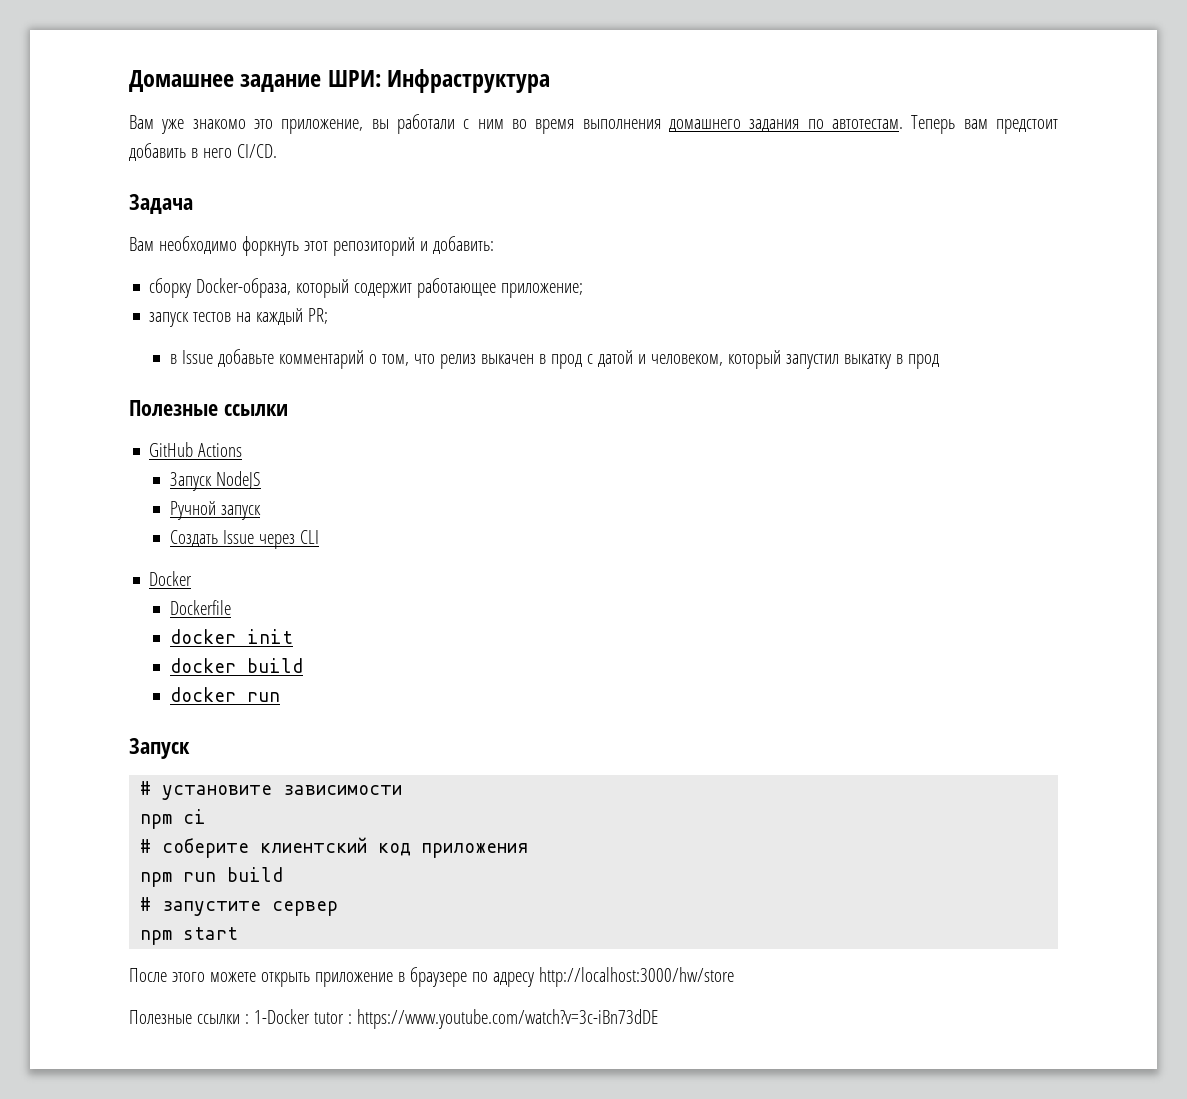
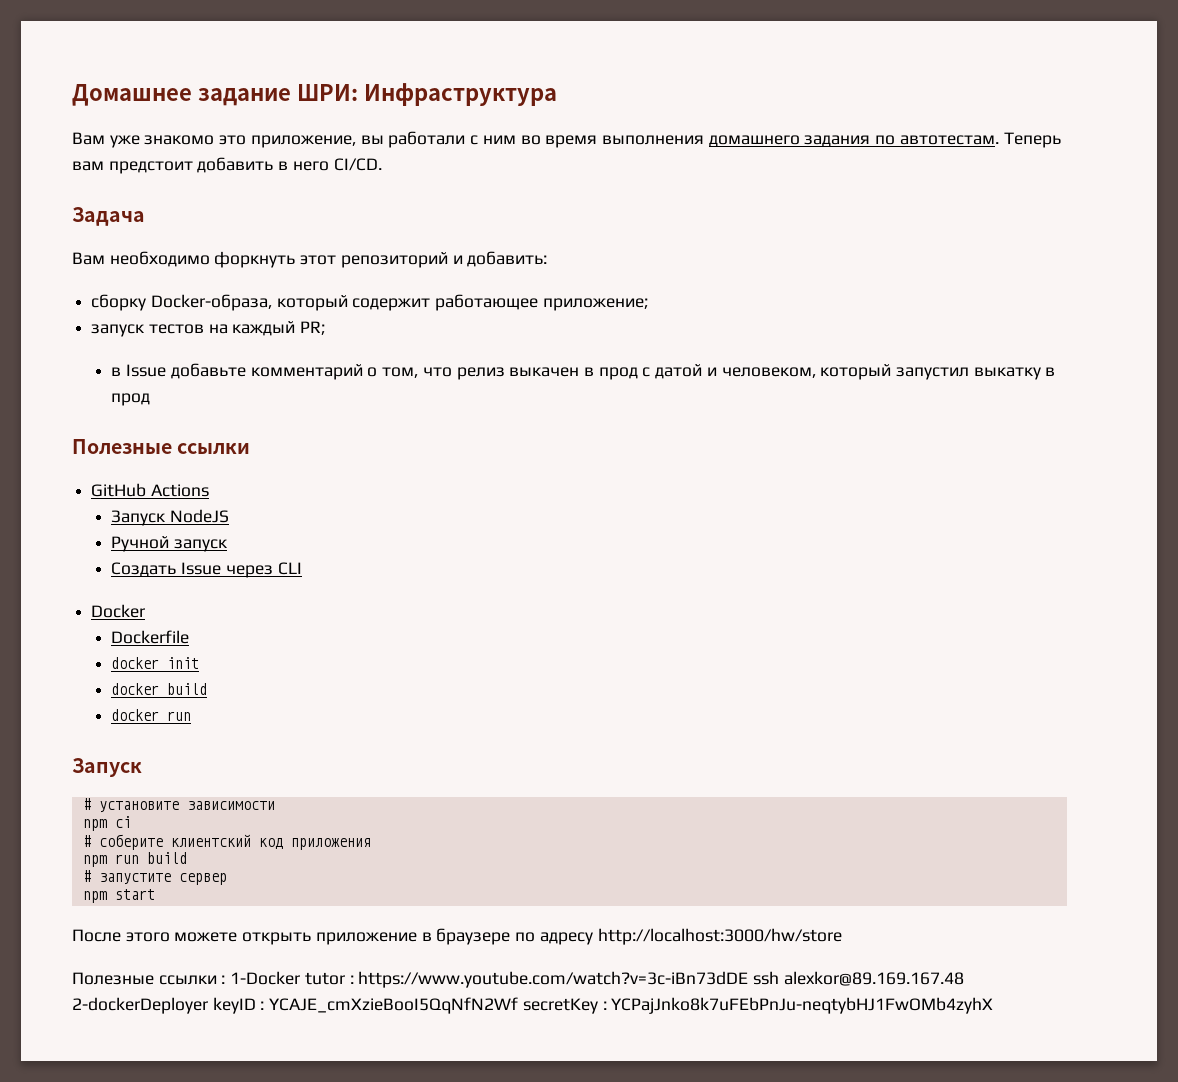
(658, 1019) none -> [753,971,964,986] [72,997,994,1014] ssh alexkor@89.169.167.48 2-dockerDeployer keyID : YCAJE_cmXzieBooI5QqNfN2Wf secretKey : YCPajJnko8k7uFEbPnJu-neqtybHJ1FwOMb4zyhX

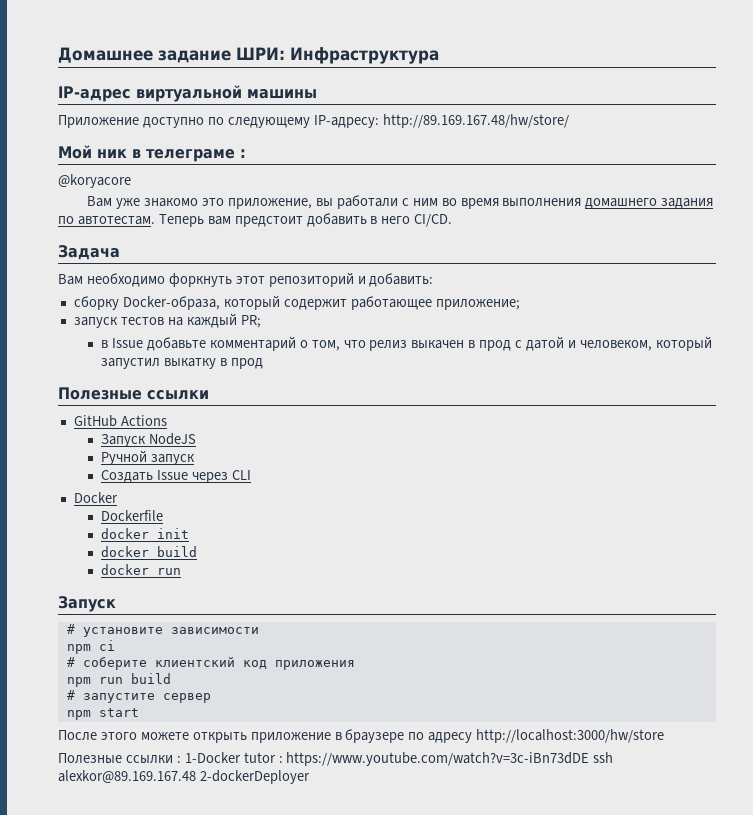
(557, 94) none -> [58,85,317,102] [58,114,569,128] [58,145,246,162] [58,174,131,188] // IP-адрес виртуальной машины // Приложение доступно по следующему IP-адресу: http://89.169.167.48/hw/store/ // Мой ник в телеграме : // @koryacore
[212,997,994,1014] keyID : YCAJE_cmXzieBooI5QqNfN2Wf secretKey : YCPajJnko8k7uFEbPnJu-neqtybHJ1FwOMb4zyhX -> (310, 777) none

